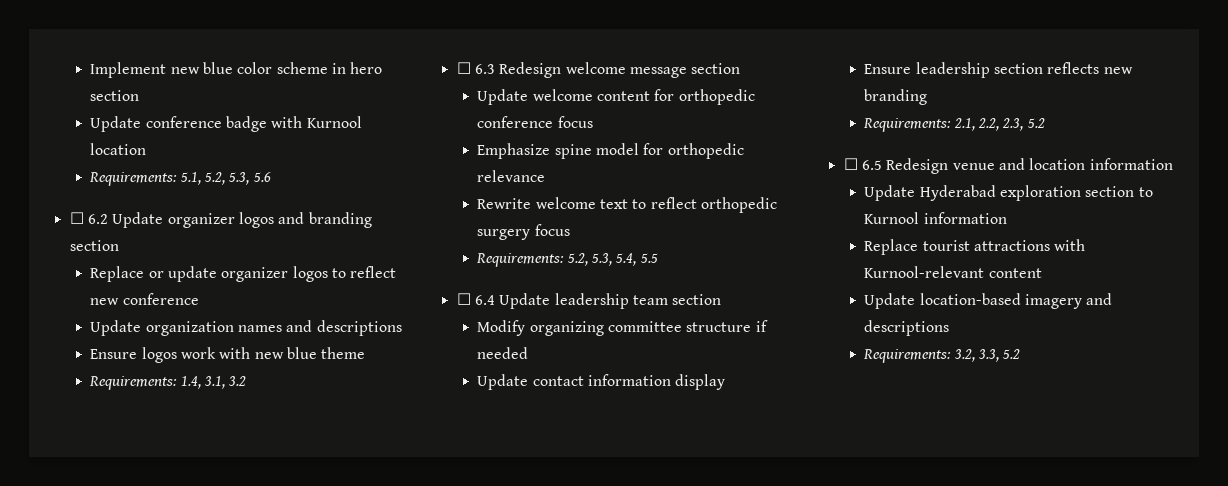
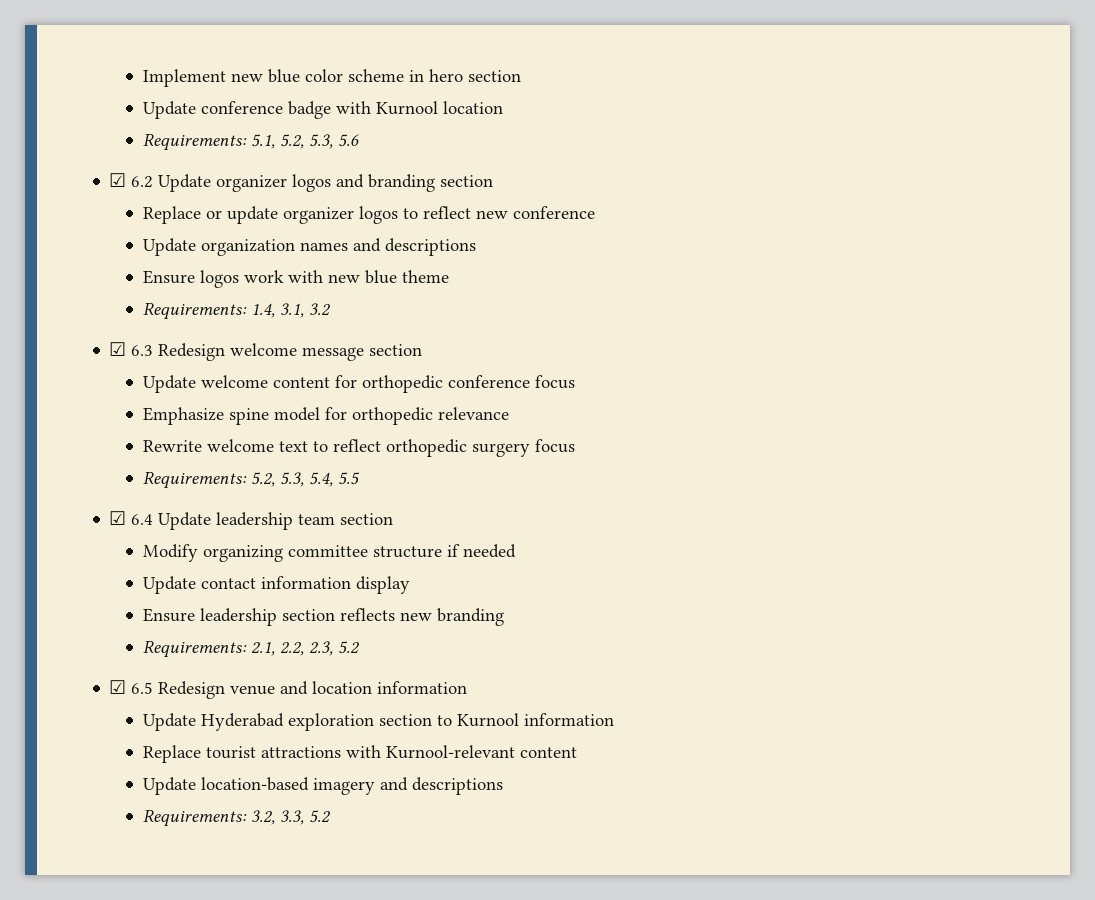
[69,212,84,224] ☐ -> [109,173,127,187] ☑
[456,62,471,74] ☐ -> [109,342,127,356] ☑
[456,293,471,305] ☐ -> [109,511,127,525] ☑
[843,158,858,170] ☐ -> [109,680,127,694] ☑

